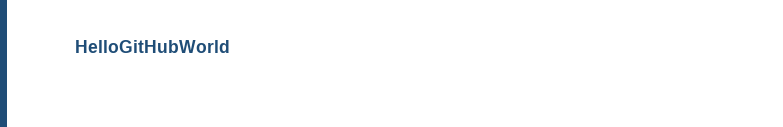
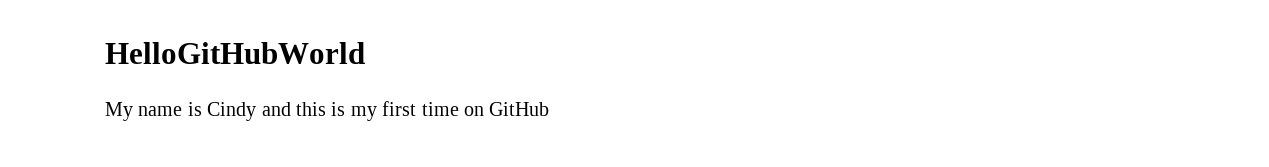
(230, 46) none -> [105,101,550,121] // My name is Cindy and this is my first time on GitHub

